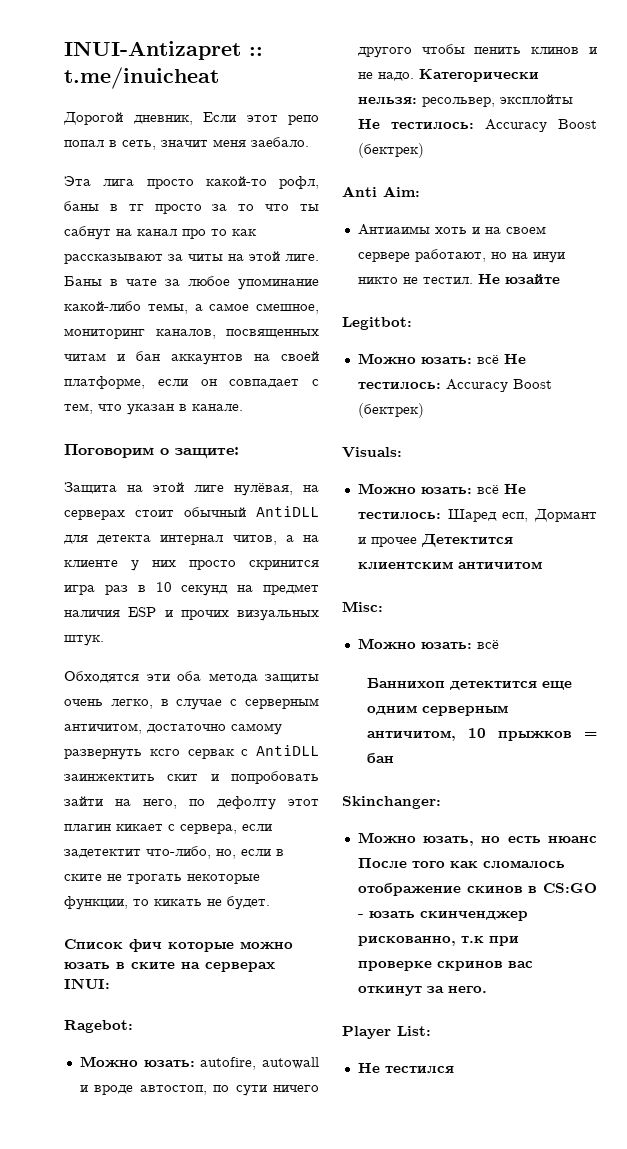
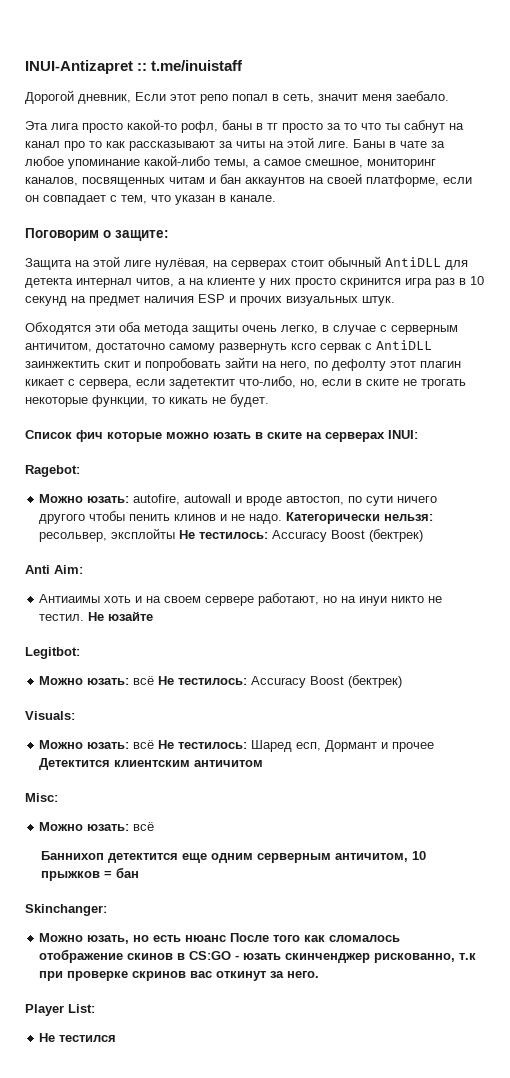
[64,67,219,89] t.me/inuicheat -> [151,60,244,71] t.me/inuistaff

